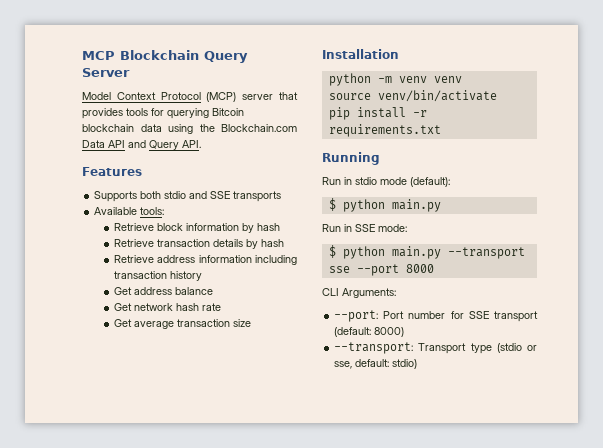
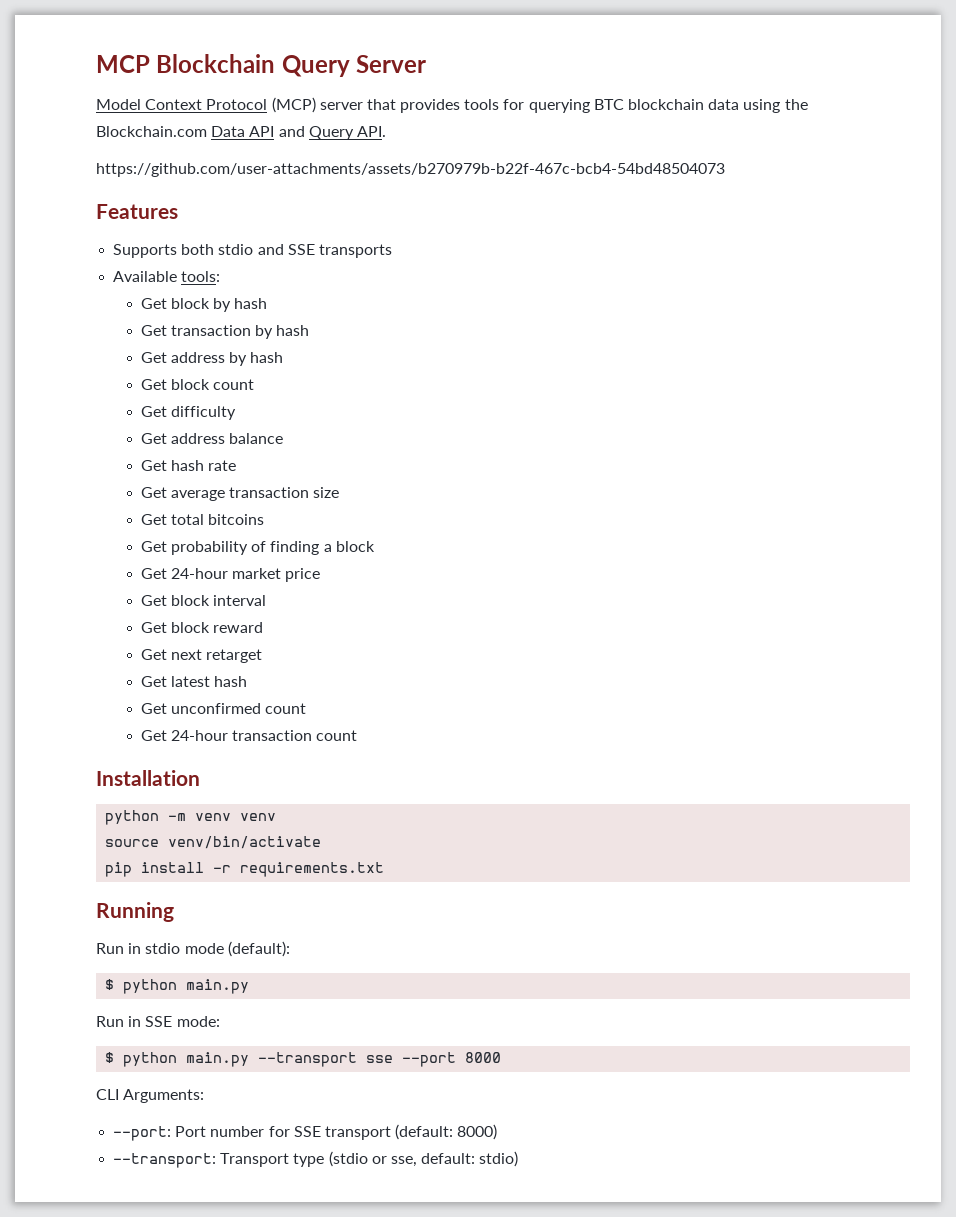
[212,108,244,116] Bitcoin -> [593,99,624,110] BTC
(201, 144) none -> [96,163,725,177] // https://github.com/user-attachments/assets/b270979b-b22f-467c-bcb4-54bd48504073
[113,223,280,233] [113,239,284,249] [113,255,297,265] [113,271,202,281] Retrieve block information by hash // Retrieve transaction details by hash // Retrieve address information including transaction history -> [140,298,268,312] [140,325,310,339] [140,352,284,366] [140,379,255,390] [140,406,237,420] Get block by hash // Get transaction by hash // Get address by hash // Get block count // Get difficulty
[133,303,173,311] network -> (167, 465) none
(251, 323) none -> [140,514,265,525] [140,541,375,555] [140,568,321,582] [140,595,267,606] [140,622,264,633] [140,649,263,663] [140,676,248,687] [140,703,307,714] [140,730,358,741] // Get total bitcoins // Get probability of finding a block // Get 24-hour market price // Get block interval // Get block reward // Get next retarget // Get latest hash // Get unconfirmed count // Get 24-hour transaction count

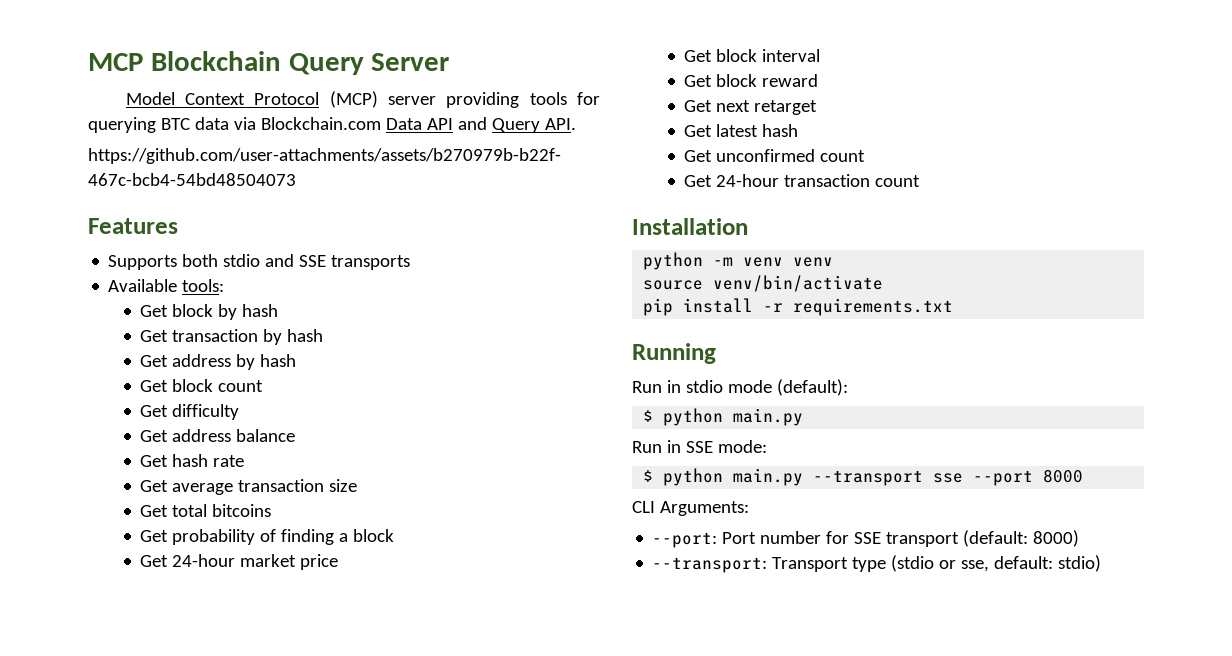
[366,99,461,113] that provides -> [446,92,520,108] providing
[628,99,808,113] blockchain data using the -> [194,117,256,130] data via

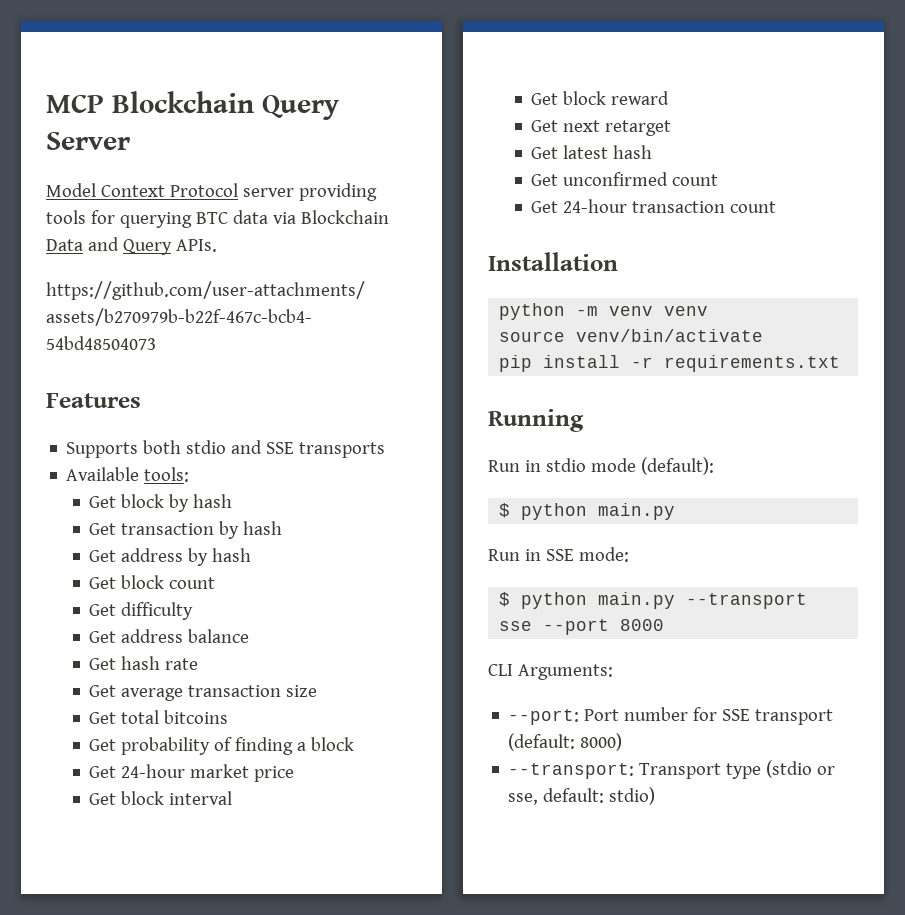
[329,91,378,108] (MCP) -> (238, 190) none
[260,117,453,130] Blockchain.com Data API -> [300,210,389,224] [46,239,83,251] Blockchain Data
[544,118,576,130] API. -> [175,239,217,252] APIs.

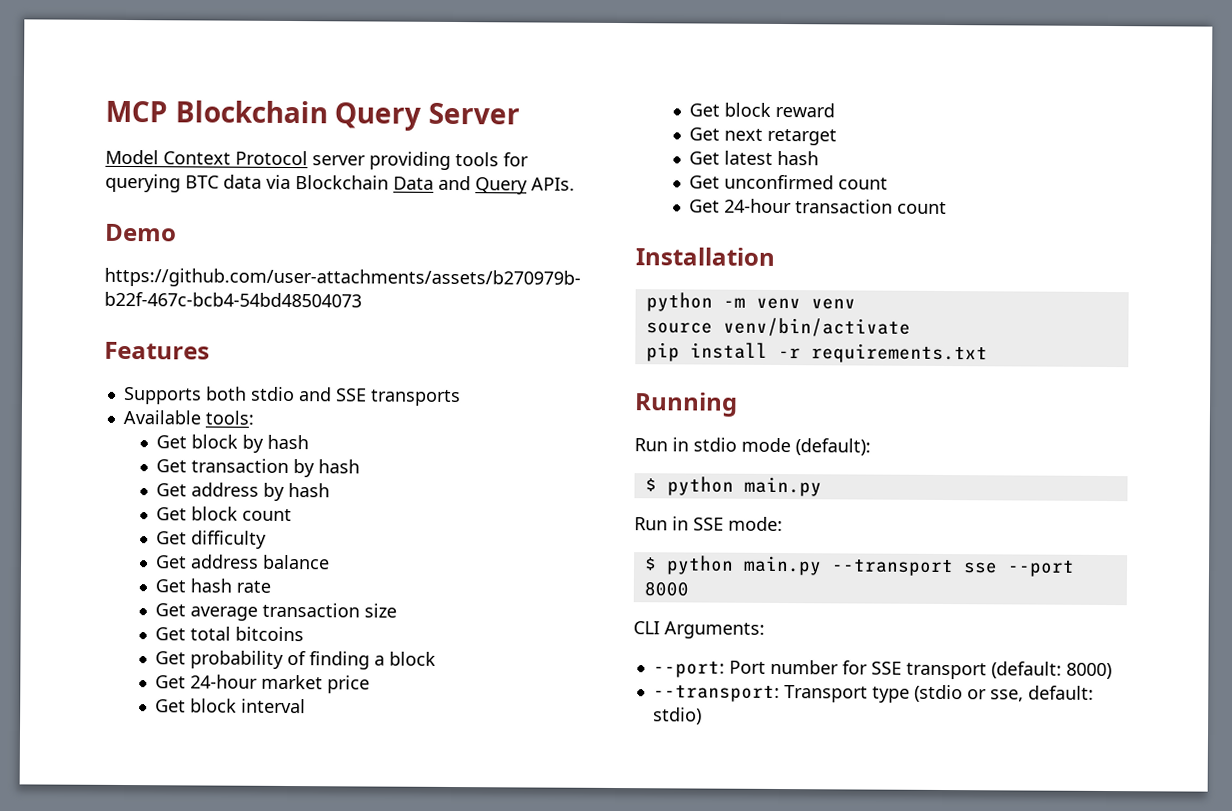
(217, 245) none -> [104,223,177,242] // Demo

